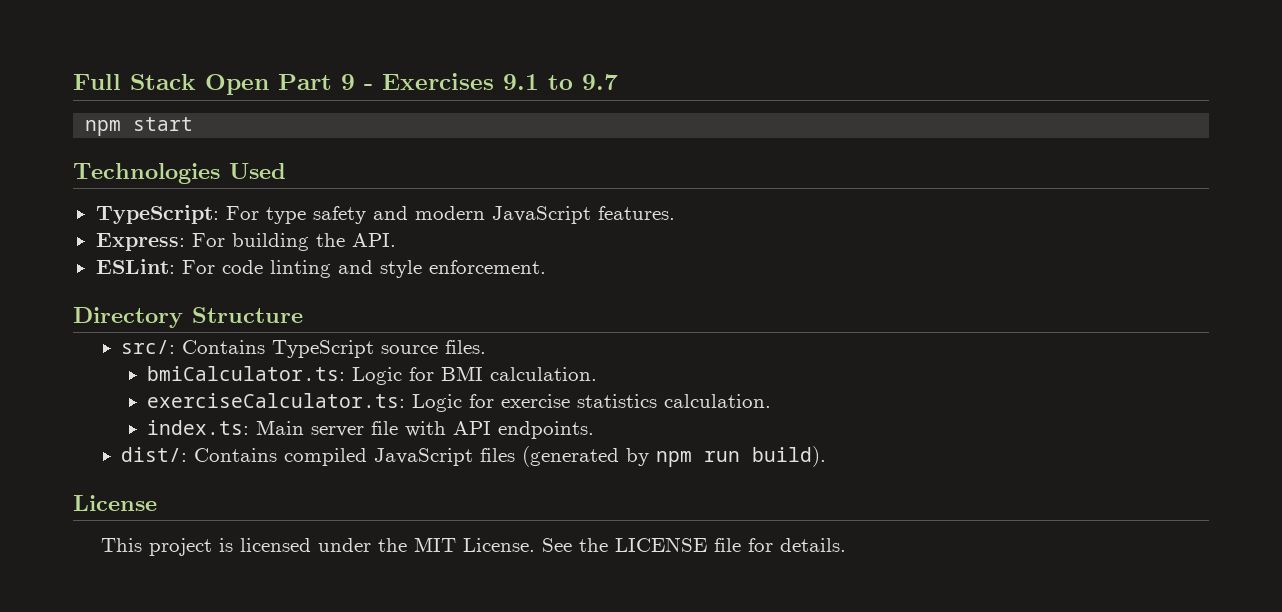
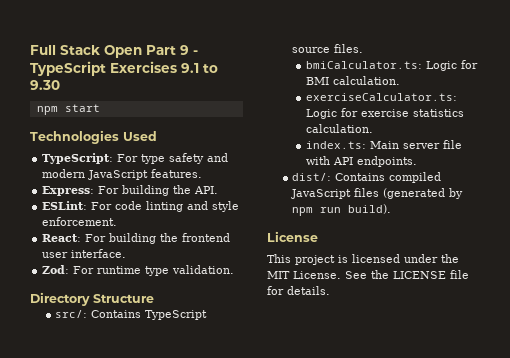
(373, 87) none -> [30,61,106,76] TypeScript
[582,74,618,90] 9.7 -> [30,80,60,90] 9.30
(546, 267) none -> [42,233,231,244] [42,249,127,258] [42,265,235,276] // React: For building the frontend user interface. // Zod: For runtime type validation.

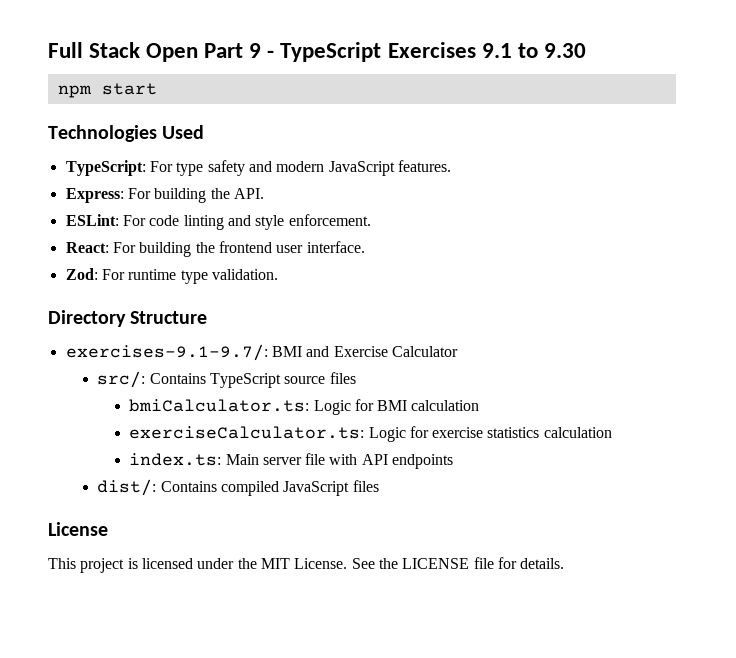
(154, 298) none -> [65,344,458,361] // exercises-9.1-9.7/: BMI and Exercise Calculator
[334,44,364,53] files. -> [329,372,356,384] files
[332,76,400,85] calculation. -> [411,400,480,411] calculation
[305,124,373,133] calculation. -> [543,427,612,438] calculation
[356,156,417,167] endpoints. -> [392,454,454,469] endpoints
[383,188,464,199] [292,204,392,216] (generated by npm run build). -> (379, 486) none

